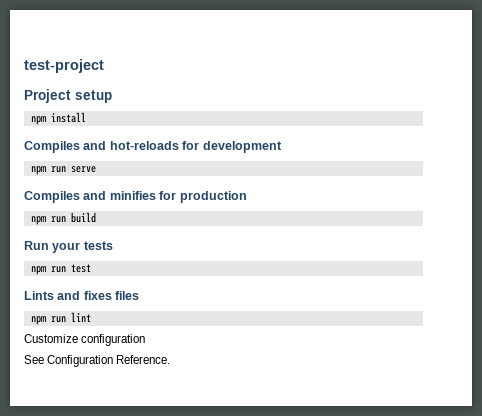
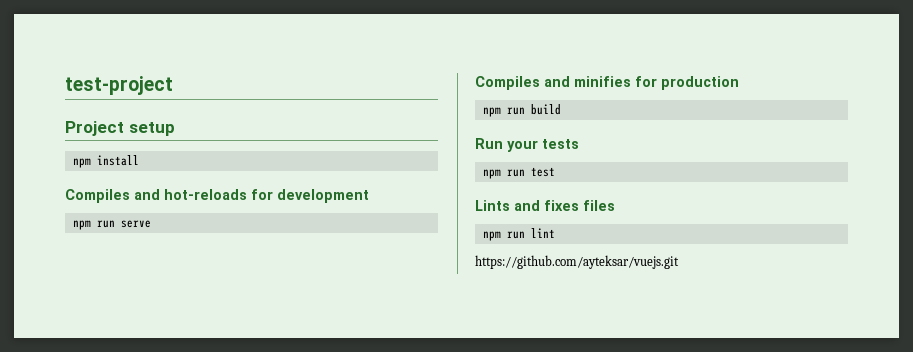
[24,334,146,346] [24,355,171,367] Customize configuration // See Configuration Reference. -> [475,255,679,269] https://github.com/ayteksar/vuejs.git

